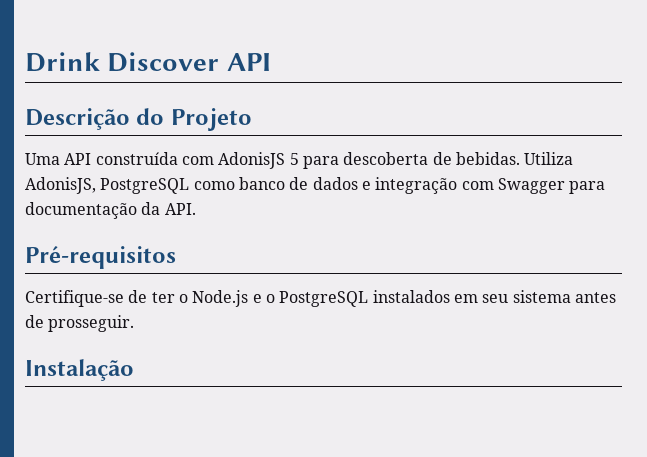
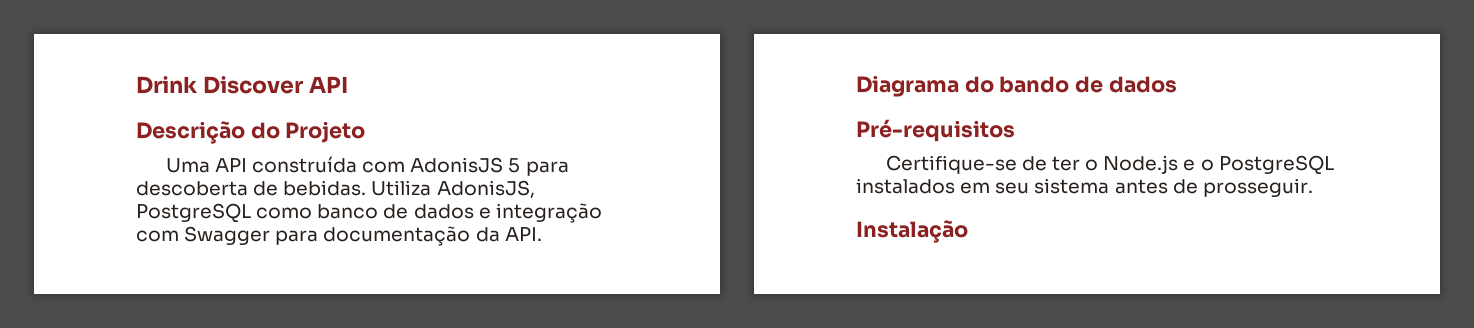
(196, 209) none -> [856,75,1177,97] // Diagrama do bando de dados

